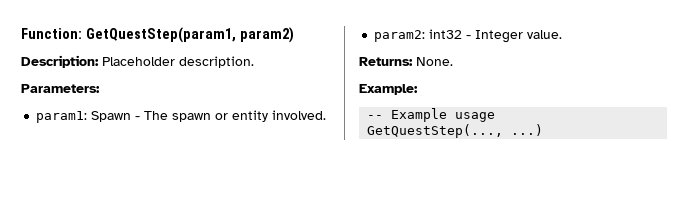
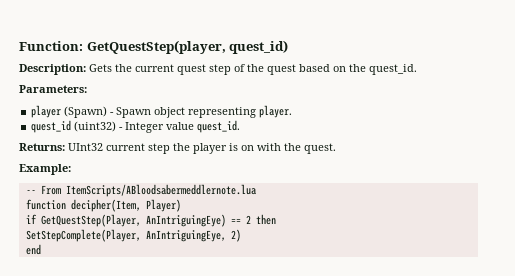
[85,27,294,43] GetQuestStep(param1, param2) -> [86,40,289,54] GetQuestStep(player, quest_id)
[102,56,254,68] [21,84,100,93] [36,110,327,123] [374,29,563,43] [359,57,453,66] [359,84,418,95] [367,108,496,122] [367,124,544,138] Placeholder description. // Parameters: // param1: Spawn - The spawn or entity involved. // param2: int32 - Integer value. // Returns: None. // Example: // -- Example usage // GetQuestStep(..., ...) -> [89,64,417,75] [19,85,87,93] [31,105,293,118] [31,120,241,133] [19,143,336,154] [19,164,71,175] [25,184,256,197] [25,199,181,212] [25,214,276,227] [25,229,241,242] [25,244,41,255] Gets the current quest step of the quest based on the quest_id. // Parameters: // player (Spawn) - Spawn object representing player. // quest_id (uint32) - Integer value quest_id. // Returns: UInt32 current step the player is on with the quest. // Example: // -- From ItemScripts/ABloodsabermeddlernote.lua // function decipher(Item, Player) // if GetQuestStep(Player, AnIntriguingEye) == 2 then // SetStepComplete(Player, AnIntriguingEye, 2) // end

